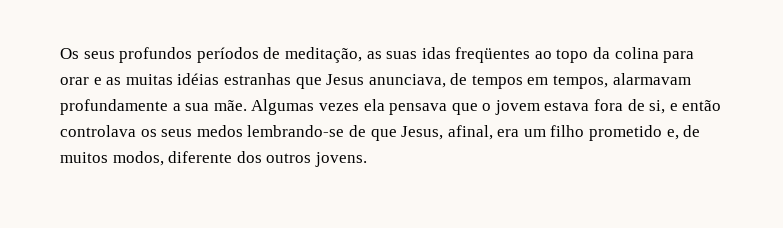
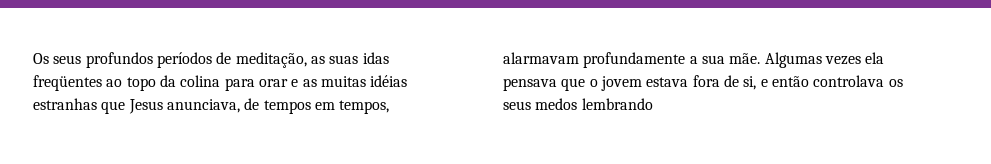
[247,125,701,141] [60,151,367,167] lembrando-se de que Jesus, afinal, era um filho prometido e, de muitos modos, diferente dos outros jovens. -> [581,98,653,110] lembrando

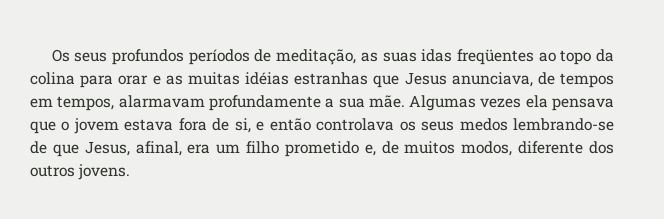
[581,98,653,110] lembrando -> [513,118,614,131] [30,141,614,157] [30,164,131,180] lembrando-se de que Jesus, afinal, era um filho prometido e, de muitos modos, diferente dos outros jovens.

